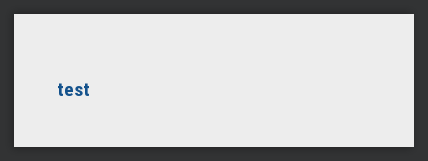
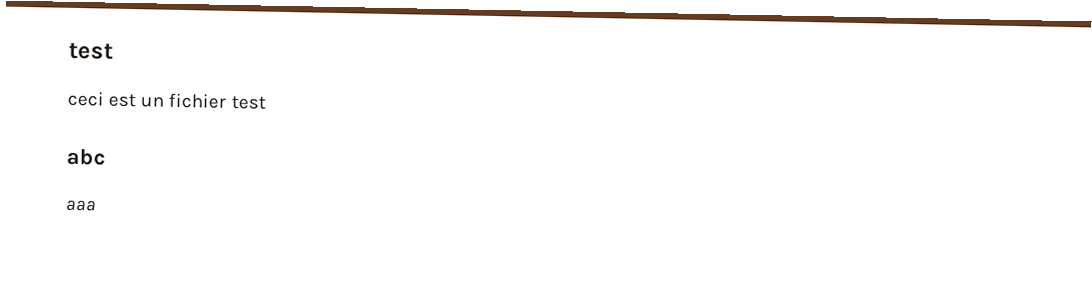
[57,83,90,96] test -> [68,42,113,60] [67,90,266,110] [66,147,106,166] [65,199,96,212] test // ceci est un fichier test // abc // aaa

